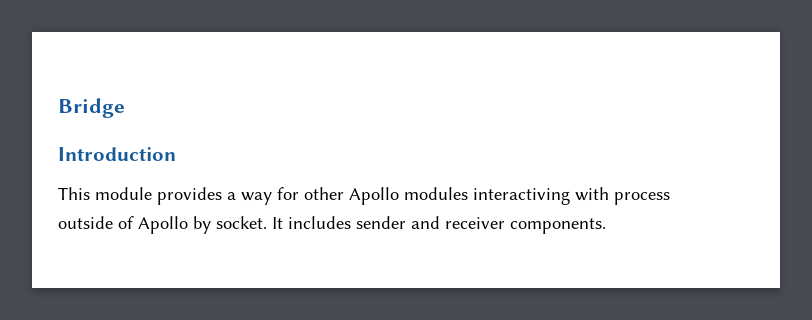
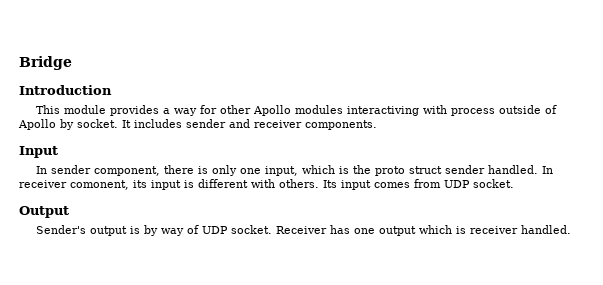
(606, 226) none -> [19,146,58,158] [35,165,553,176] [19,179,514,190] [19,206,69,218] [35,225,571,236] // Input // In sender component, there is only one input, which is the proto struct sender handled. In receiver comonent, its input is different with others. Its input comes from UDP socket. // Output // Sender's output is by way of UDP socket. Receiver has one output which is receiver handled.

